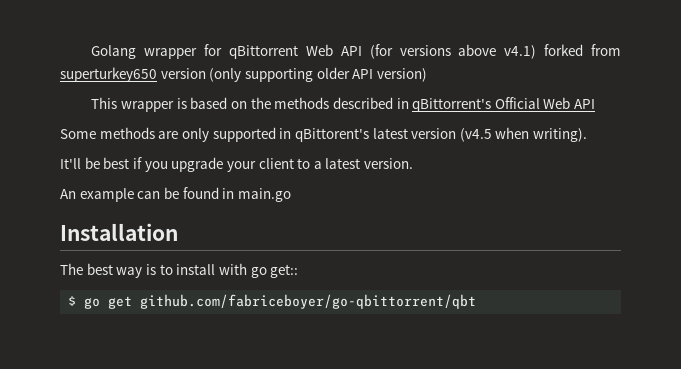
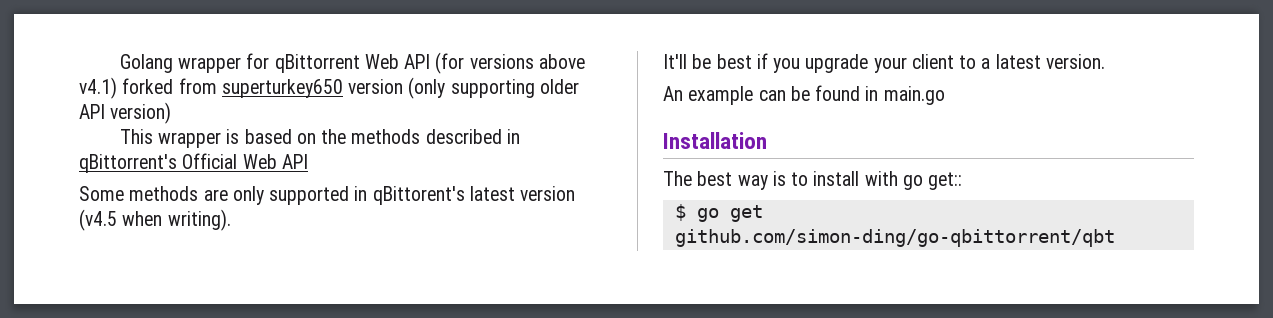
[140,294,477,309] github.com/fabriceboyer/go-qbittorrent/qbt -> [674,229,1115,247] github.com/simon-ding/go-qbittorrent/qbt

